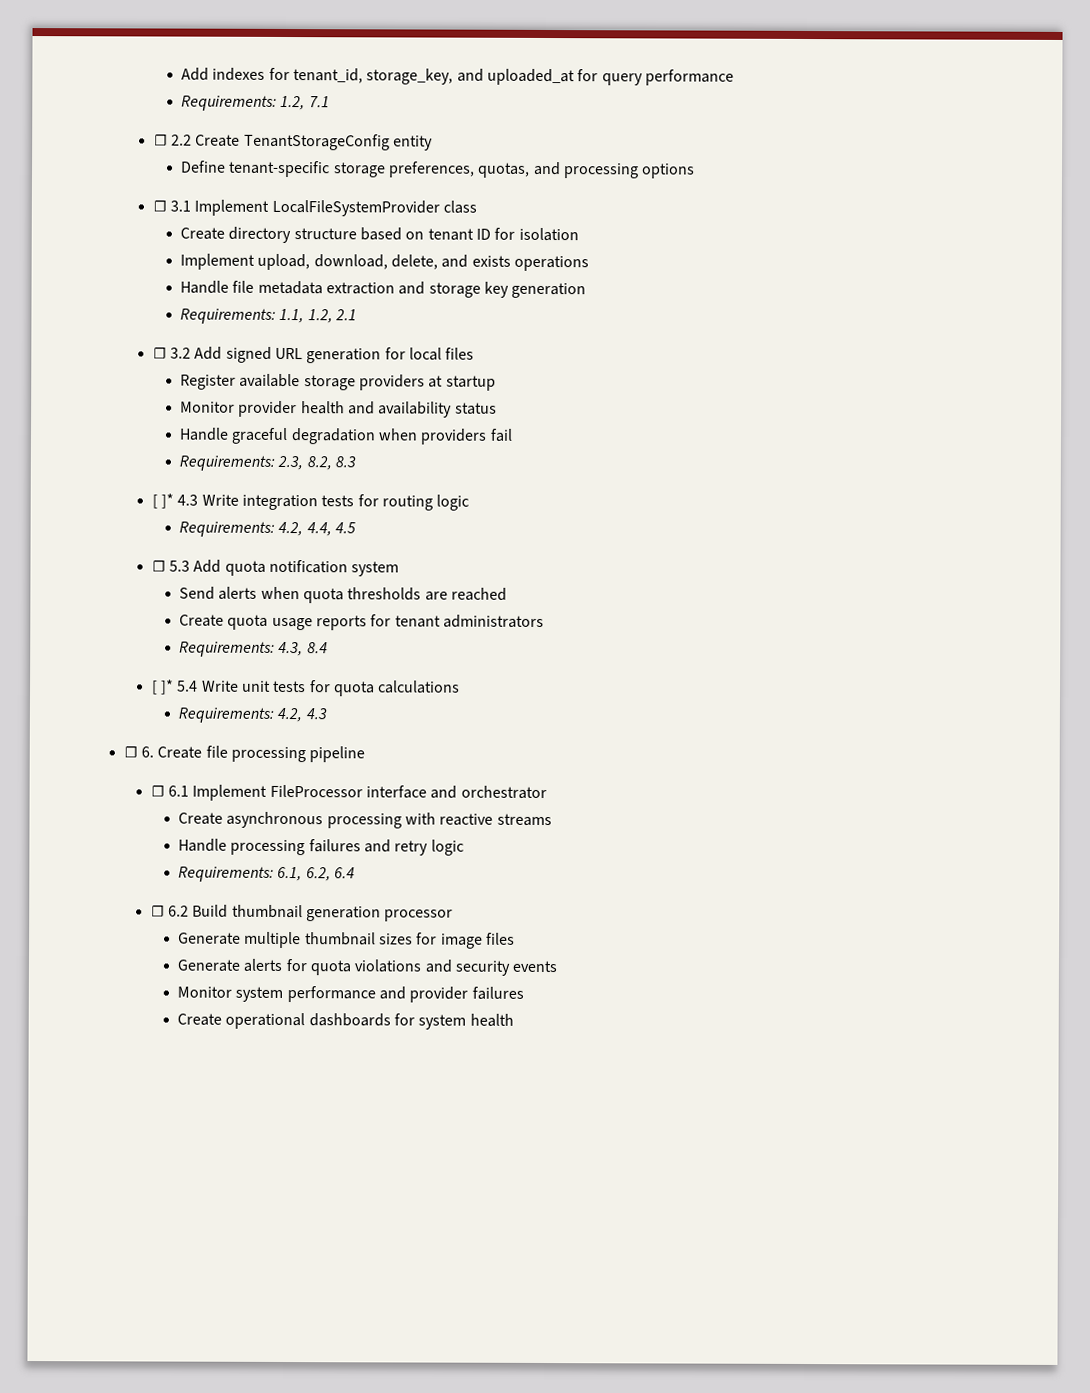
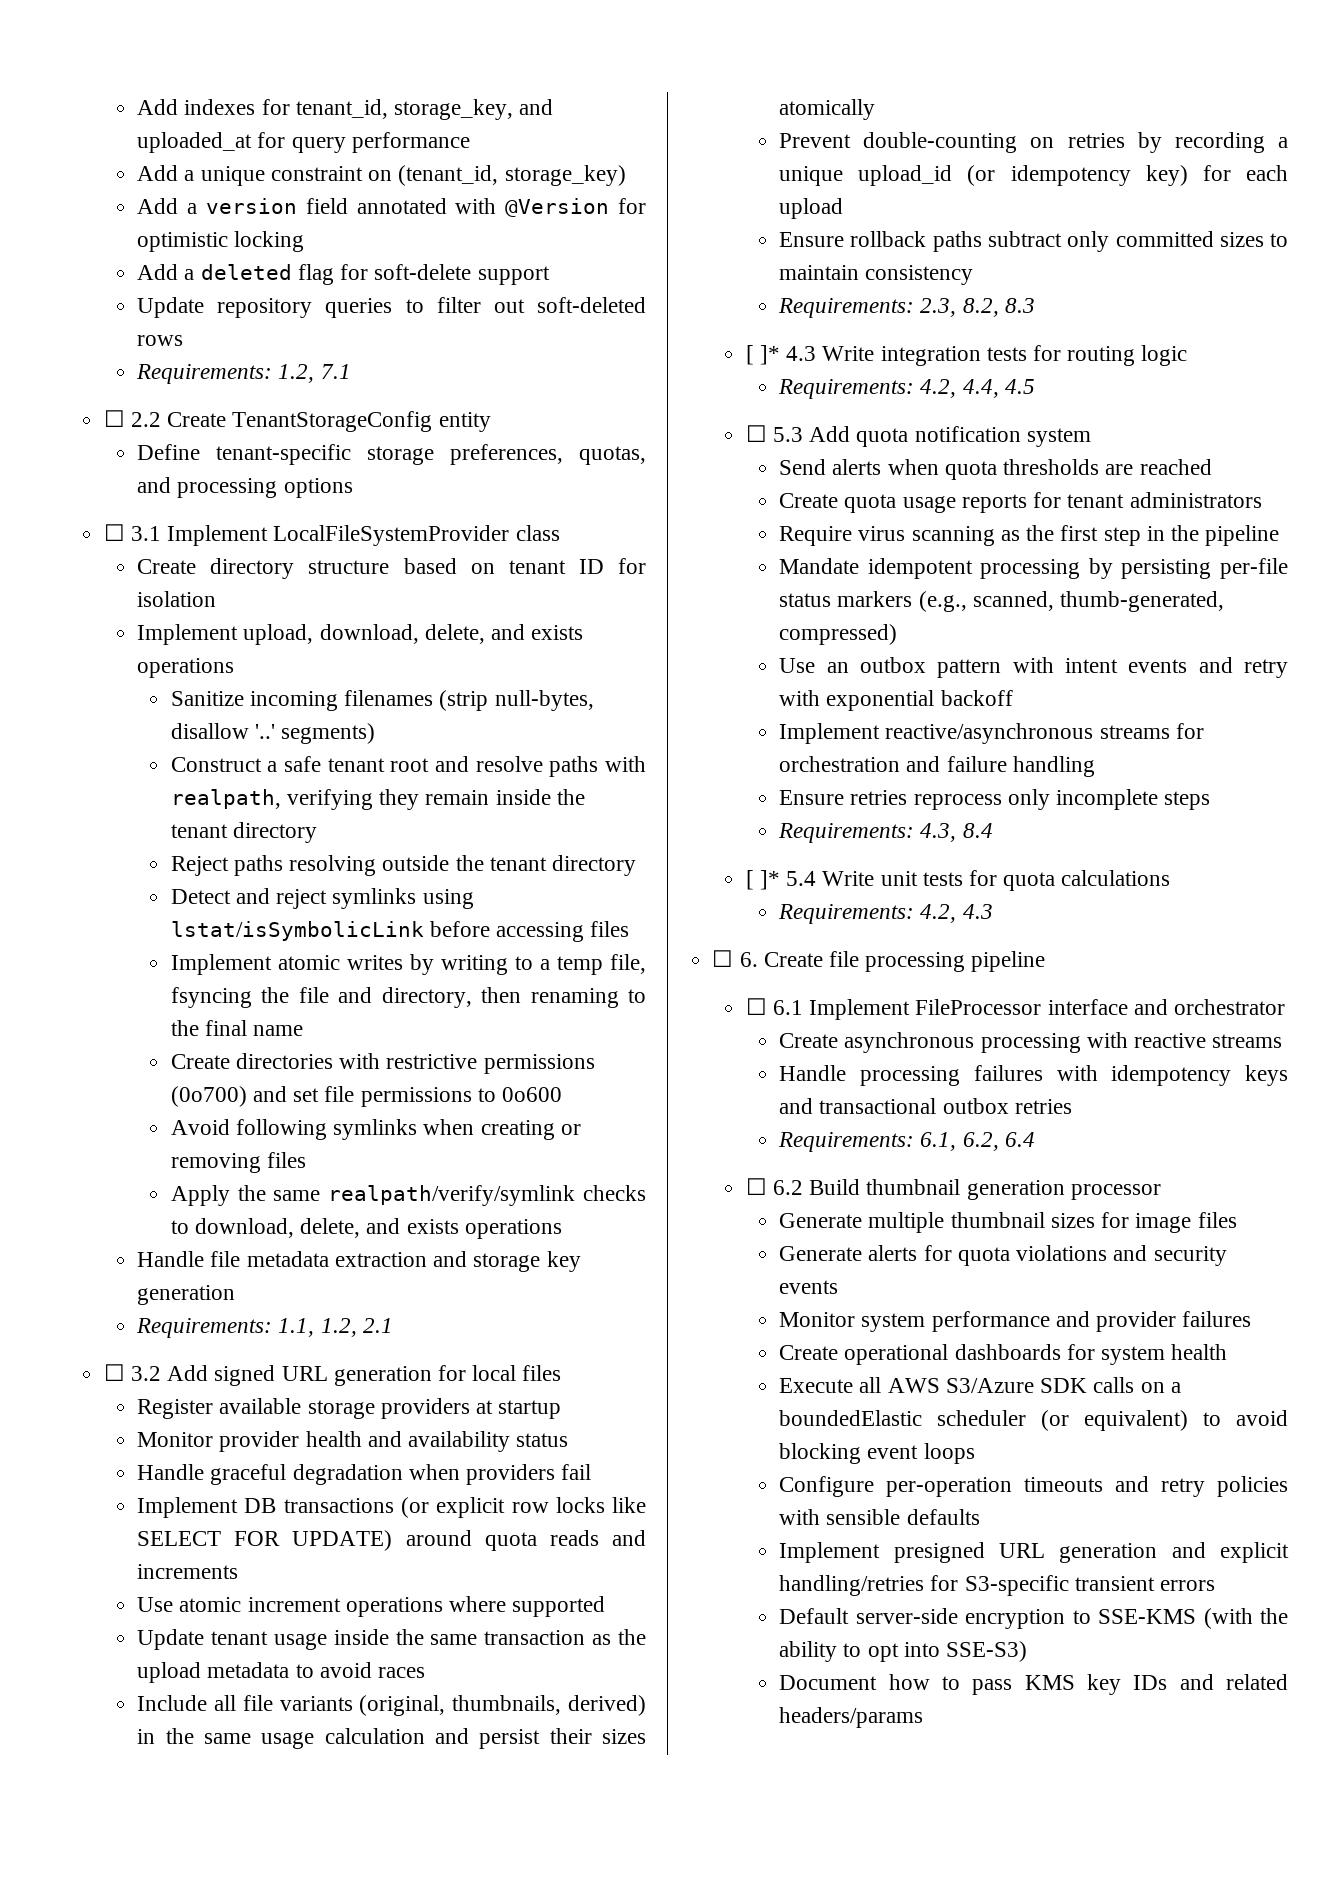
(734, 77) none -> [137,165,626,186] [137,198,646,217] [137,231,305,252] [137,264,550,285] [137,297,646,318] [137,335,184,346] // Add a unique constraint on (tenant_id, storage_key) // Add a version field annotated with @Version for optimistic locking // Add a deleted flag for soft-delete support // Update repository queries to filter out soft-deleted rows
(589, 263) none -> [170,690,594,711] [170,723,376,744] [170,756,646,777] [170,789,585,810] [170,822,317,843] [170,855,636,876] [170,888,474,909] [170,921,630,942] [170,954,646,975] [170,987,646,1008] [170,1020,304,1036] [170,1053,595,1074] [170,1086,562,1107] [170,1119,581,1140] [170,1152,306,1173] [170,1185,646,1206] [170,1218,562,1239] // Sanitize incoming filenames (strip null-bytes, disallow '..' segments) // Construct a safe tenant root and resolve paths with realpath, verifying they remain inside the tenant directory // Reject paths resolving outside the tenant directory // Detect and reject symlinks using lstat/isSymbolicLink before accessing files // Implement atomic writes by writing to a temp file, fsyncing the file and directory, then renaming to the final name // Create directories with restrictive permissions (0o700) and set file permissions to 0o600 // Avoid following symlinks when creating or removing files // Apply the same realpath/verify/symlink checks to download, delete, and exists operations
(513, 435) none -> [137,1497,646,1518] [137,1530,646,1551] [137,1564,239,1579] [137,1596,606,1617] [137,1629,646,1650] [137,1662,426,1683] [137,1695,646,1716] [137,1728,646,1749] [779,99,876,120] [779,132,1288,153] [779,165,1288,186] [779,198,844,219] [779,231,1288,252] [779,265,974,285] // Implement DB transactions (or explicit row locks like SELECT FOR UPDATE) around quota reads and increments // Use atomic increment operations where supported // Update tenant usage inside the same transaction as the upload metadata to avoid races // Include all file variants (original, thumbnails, derived) in the same usage calculation and persist their sizes atomically // Prevent double-counting on retries by recording a unique upload_id (or idempotency key) for each upload // Ensure rollback paths subtract only committed sizes to maintain consistency
(544, 621) none -> [779,525,1280,546] [779,558,1288,579] [779,591,1225,612] [779,624,898,645] [779,657,1288,678] [779,690,1013,711] [779,723,1204,744] [779,756,1095,777] [779,789,1211,810] // Require virus scanning as the first step in the pipeline // Mandate idempotent processing by persisting per-file status markers (e.g., scanned, thumb-generated, compressed) // Use an outbox pattern with intent events and retry with exponential backoff // Implement reactive/asynchronous streams for orchestration and failure handling // Ensure retries reprocess only incomplete steps
[363,839,464,856] and retry logic -> [1056,1065,1288,1086] [779,1098,1072,1114] with idempotency keys and transactional outbox retries
(514, 1020) none -> [779,1377,1181,1393] [779,1410,1288,1431] [779,1443,975,1464] [779,1476,1288,1497] [779,1509,980,1525] [779,1542,1289,1563] [779,1575,1216,1596] [779,1608,1288,1629] [779,1641,1028,1662] [779,1674,1288,1695] [779,1707,924,1728] // Execute all AWS S3/Azure SDK calls on a boundedElastic scheduler (or equivalent) to avoid blocking event loops // Configure per-operation timeouts and retry policies with sensible defaults // Implement presigned URL generation and explicit handling/retries for S3-specific transient errors // Default server-side encryption to SSE-KMS (with the ability to opt into SSE-S3) // Document how to pass KMS key IDs and related headers/params

